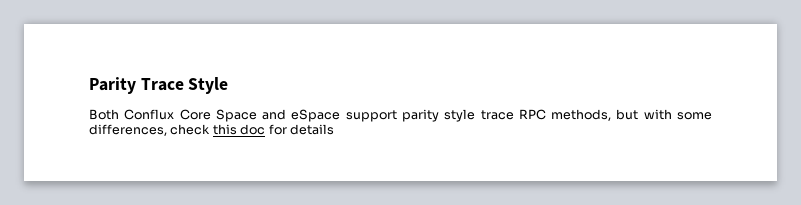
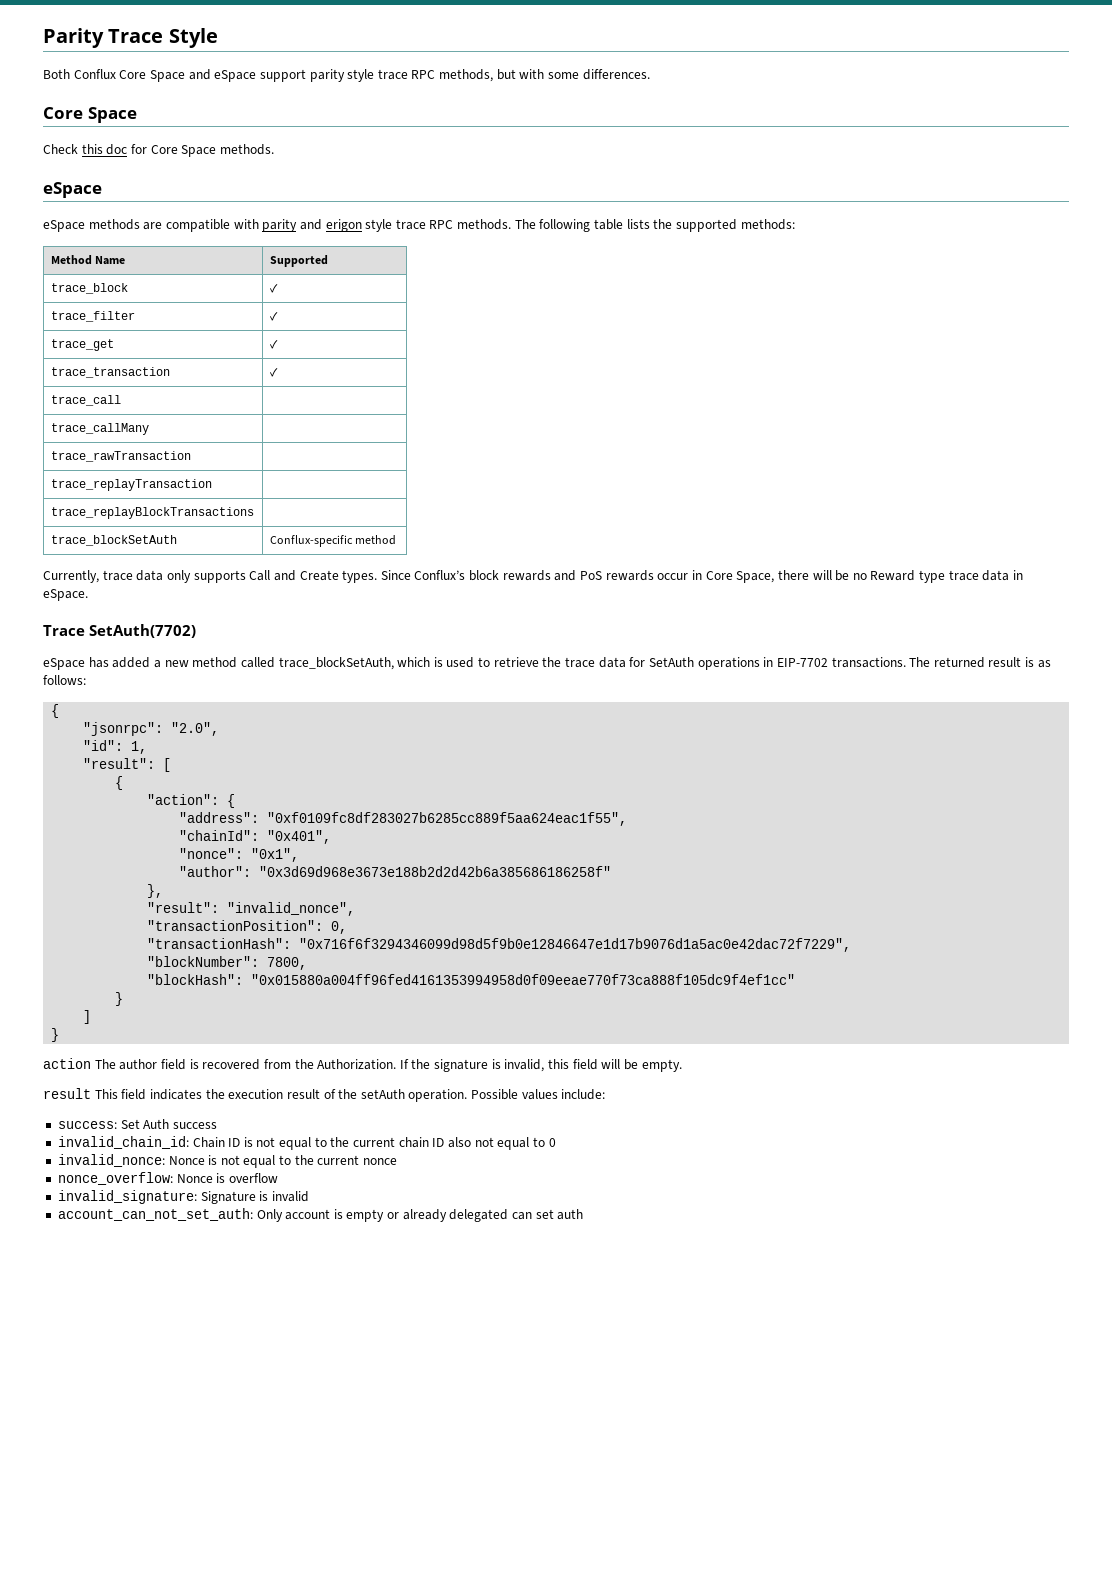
[89,124,334,136] differences, check this doc for details -> [582,69,650,80] [43,107,137,123] [43,144,274,157] [43,182,102,198] [43,219,795,232] [50,255,126,265] [269,255,328,267] [50,283,128,294] [269,284,278,293] [50,311,135,322] [269,312,278,321] [50,339,114,351] [269,340,278,349] [50,367,170,378] [269,368,278,377] [50,395,121,406] [50,423,149,435] [50,451,191,462] [50,479,212,491] [50,507,254,519] [50,535,177,546] [269,535,397,547] [43,570,1024,583] [43,589,88,601] [43,624,196,638] [43,657,1051,670] [43,675,86,685] [51,704,60,718] [83,722,220,736] [83,740,148,754] [83,758,172,772] [115,776,124,790] [147,794,236,808] [179,812,628,826] [179,830,332,844] [179,848,300,862] [179,866,612,877] [147,884,164,898] [147,902,356,916] [147,920,348,934] [147,938,852,952] [147,956,308,970] [147,974,796,985] [115,992,124,1006] [83,1010,92,1024] [51,1028,60,1042] [43,1058,682,1072] [43,1088,606,1102] [57,1119,217,1129] [57,1136,556,1150] [57,1154,398,1168] [57,1172,278,1185] [57,1190,309,1204] [57,1208,584,1222] differences. // Core Space // Check this doc for Core Space methods. // eSpace // eSpace methods are compatible with parity and erigon style trace RPC methods. The following table lists the supported methods: // Method Name | Supported // trace_block | ✓ // trace_filter | ✓ // trace_get | ✓ // trace_transaction | ✓ // trace_call | // trace_callMany | // trace_rawTransaction | // trace_replayTransaction | // trace_replayBlockTransactions | // trace_blockSetAuth | Conflux-specific method // Currently, trace data only supports Call and Create types. Since Conflux’s block rewards and PoS rewards occur in Core Space, there will be no Reward type trace data in eSpace. // Trace SetAuth(7702) // eSpace has added a new method called trace_blockSetAuth, which is used to retrieve the trace data for SetAuth operations in EIP-7702 transactions. The returned result is as follows: // { // "jsonrpc": "2.0", // "id": 1, // "result": [ // { // "action": { // "address": "0xf0109fc8df283027b6285cc889f5aa624eac1f55", // "chainId": "0x401", // "nonce": "0x1", // "author": "0x3d69d968e3673e188b2d2d42b6a385686186258f" // }, // "result": "invalid_nonce", // "transactionPosition": 0, // "transactionHash": "0x716f6f3294346099d98d5f9b0e12846647e1d17b9076d1a5ac0e42dac72f7229", // "blockNumber": 7800, // "blockHash": "0x015880a004ff96fed4161353994958d0f09eeae770f73ca888f105dc9f4ef1cc" // } // ] // } // action The author field is recovered from the Authorization. If the signature is invalid, this field will be empty. // result This field indicates the execution result of the setAuth operation. Possible values include: // success: Set Auth success // invalid_chain_id: Chain ID is not equal to the current chain ID also not equal to 0 // invalid_nonce: Nonce is not equal to the current nonce // nonce_overflow: Nonce is overflow // invalid_signature: Signature is invalid // account_can_not_set_auth: Only account is empty or already delegated can set auth

